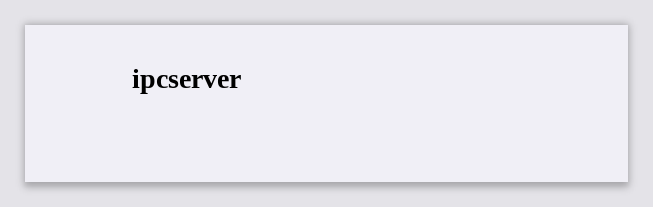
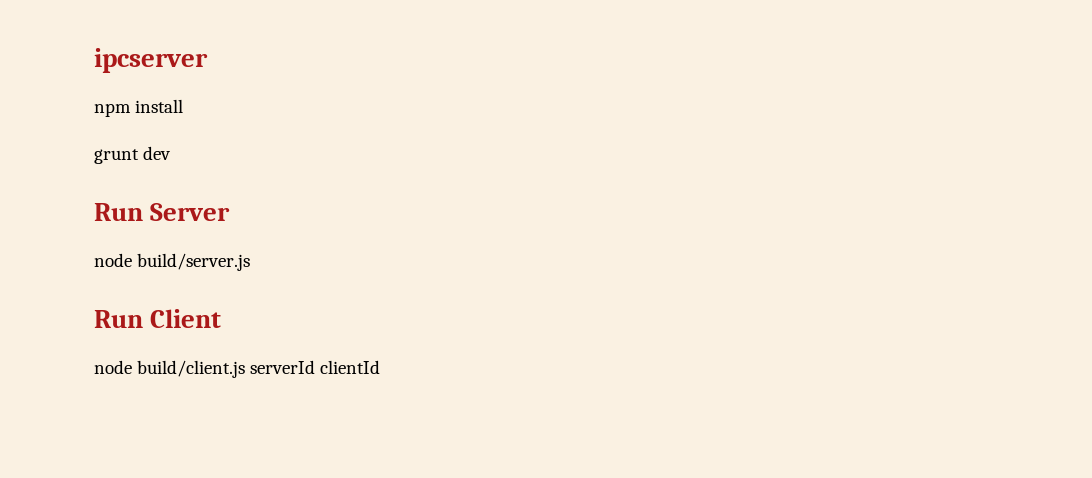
(241, 81) none -> [94,99,184,117] [94,146,172,164] [94,203,231,221] [94,253,251,271] [94,309,222,328] [94,360,381,378] // npm install // grunt dev // Run Server // node build/server.js // Run Client // node build/client.js serverId clientId

